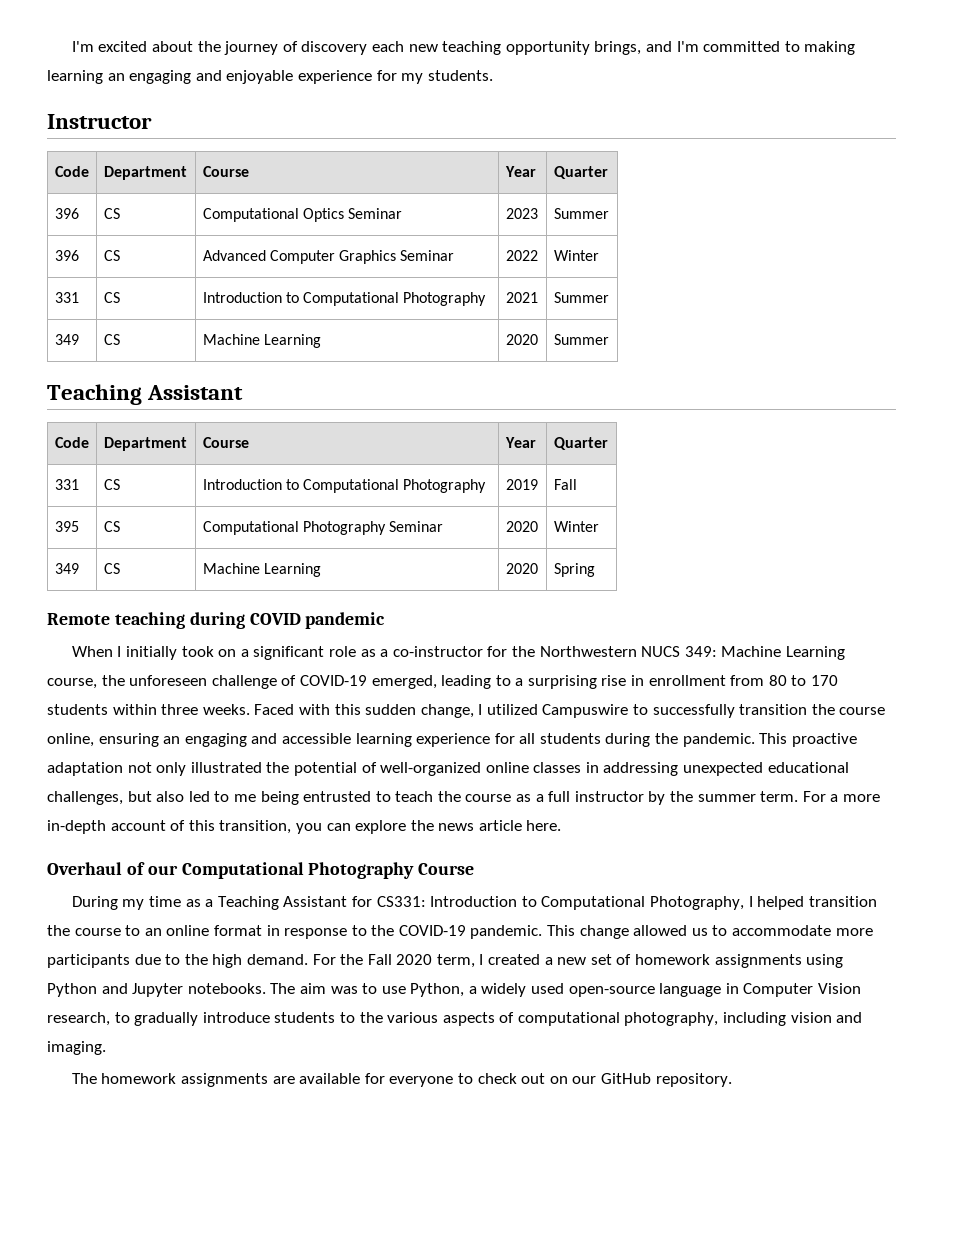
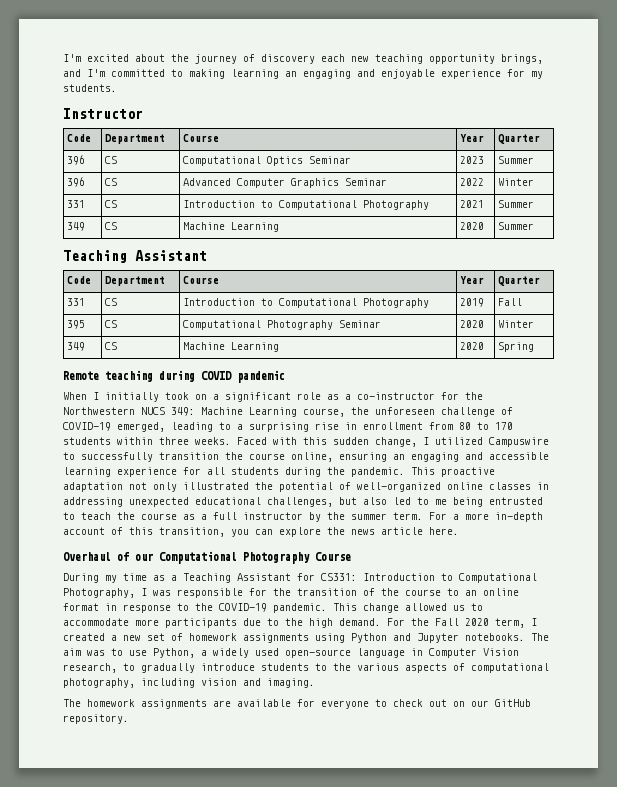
[757,896,877,910] helped transition -> [153,588,375,598] was responsible for the transition of

